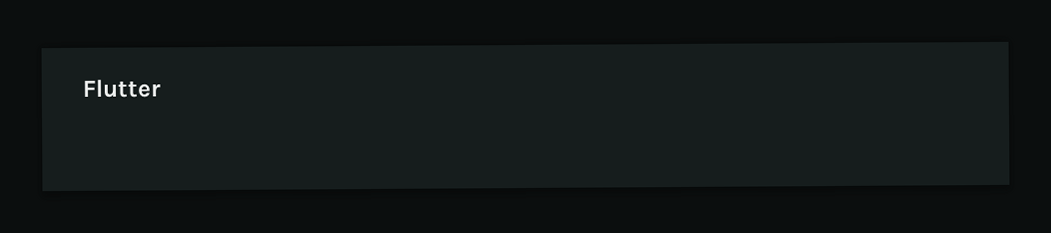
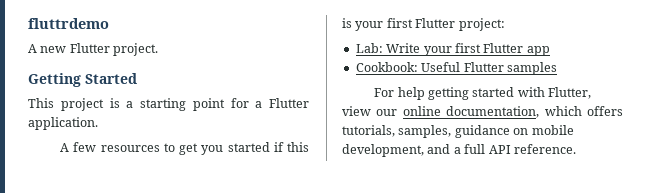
[82,79,161,98] Flutter -> [28,18,109,29] [28,43,159,56] [28,73,137,87] [28,98,309,111] [28,117,98,130] [60,142,309,155] [342,18,505,31] [355,43,550,56] [355,62,557,75] [374,87,592,100] [342,106,623,118] [342,125,574,138] [342,144,576,157] fluttrdemo // A new Flutter project. // Getting Started // This project is a starting point for a Flutter application. // A few resources to get you started if this is your first Flutter project: // Lab: Write your first Flutter app // Cookbook: Useful Flutter samples // For help getting started with Flutter, view our online documentation, which offers tutorials, samples, guidance on mobile development, and a full API reference.

